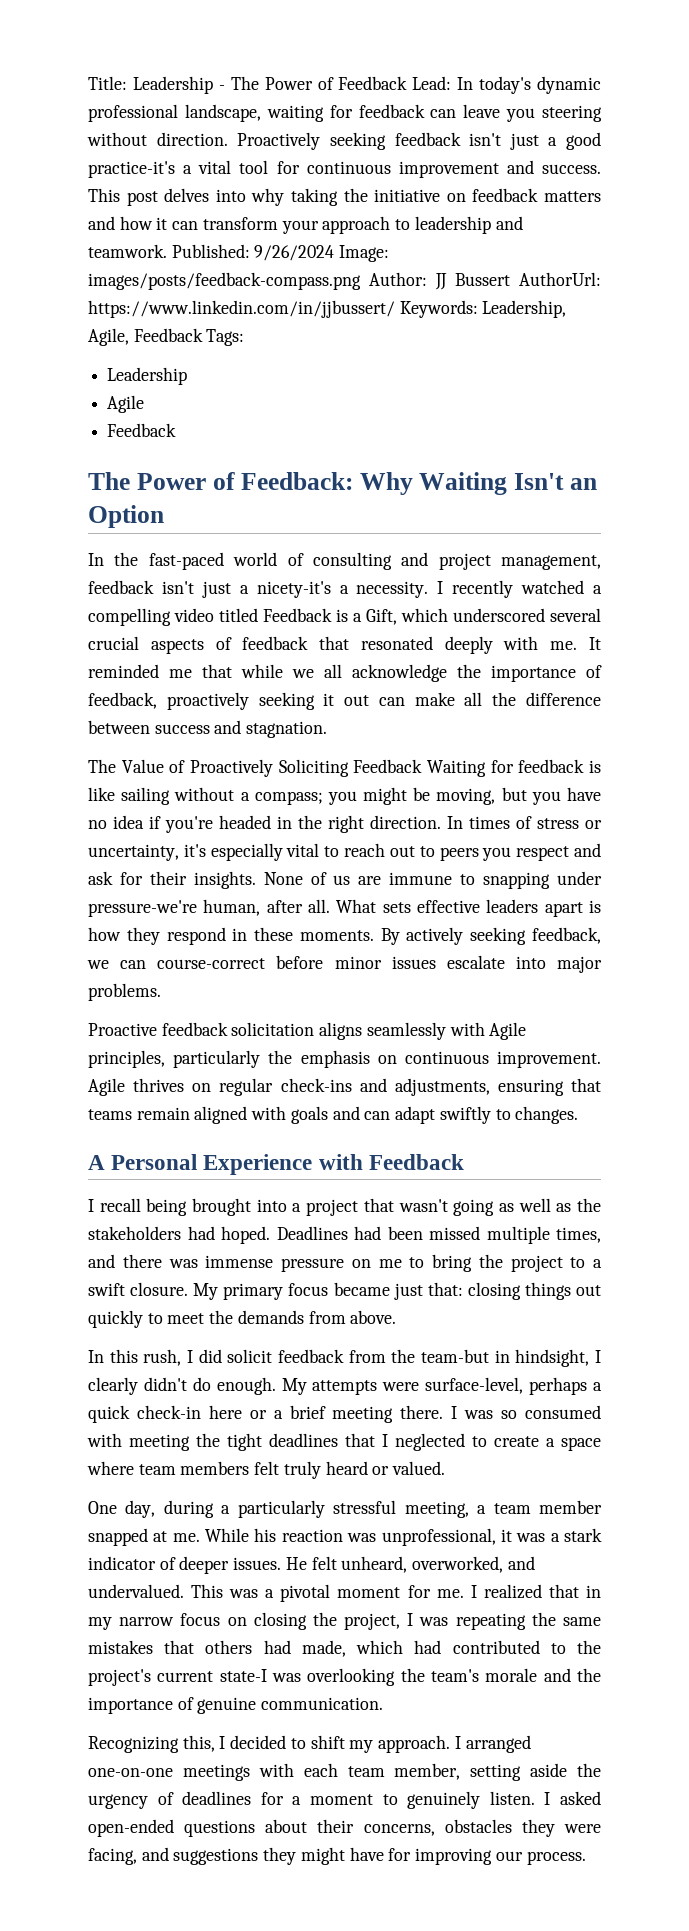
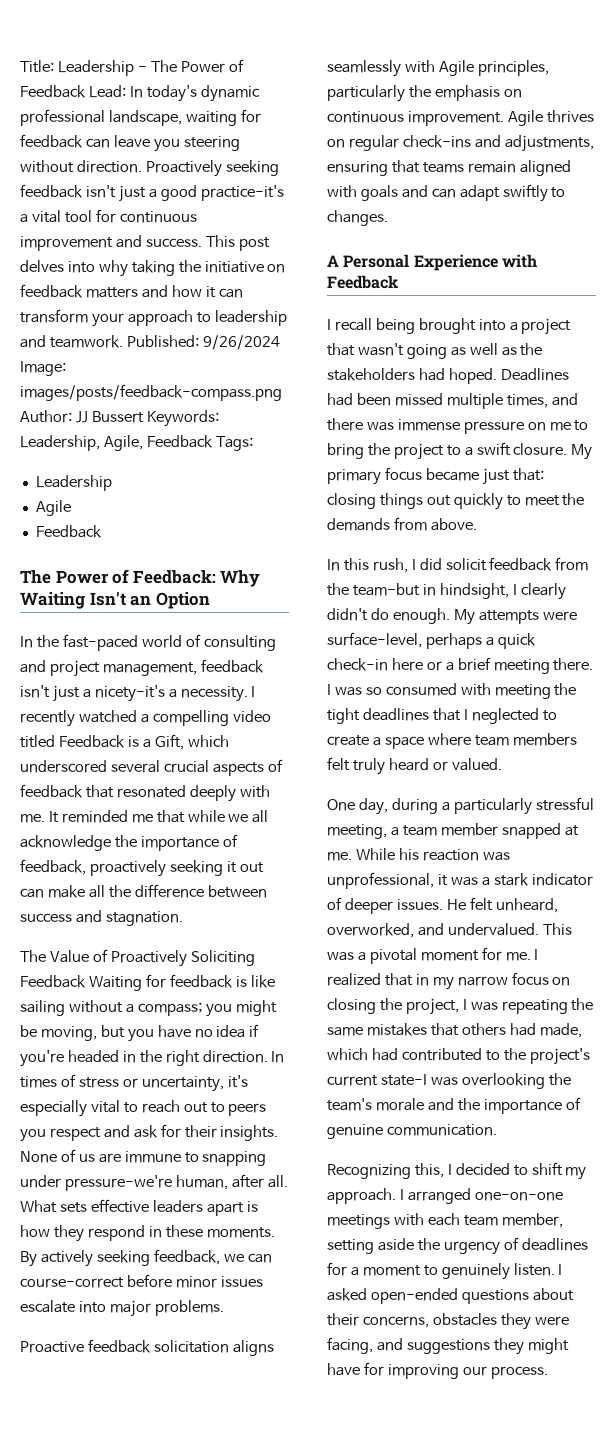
[519,272,601,286] [88,300,395,318] AuthorUrl: https://www.linkedin.com/in/jjbussert/ -> (144, 417) none

